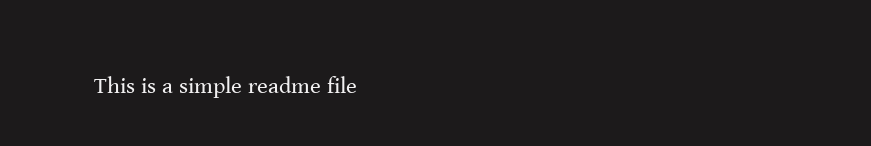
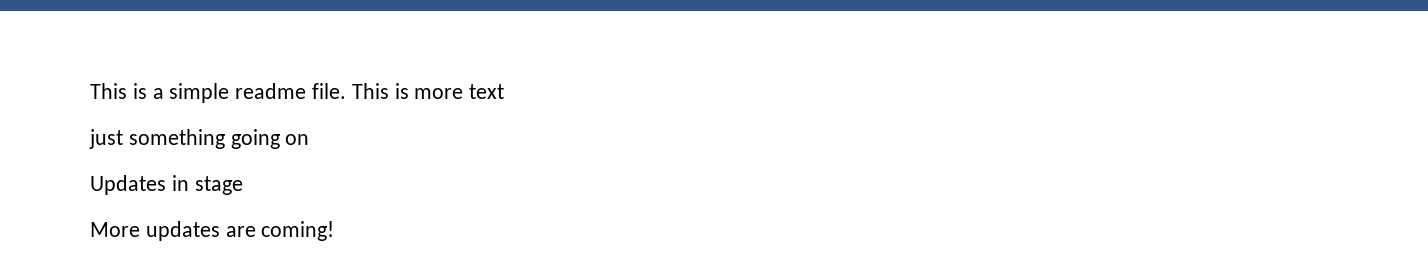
[327,76,358,93] file -> [312,83,505,99] [89,129,310,149] [90,175,243,195] [90,221,335,241] file. This is more text // just something going on // Updates in stage // More updates are coming!

